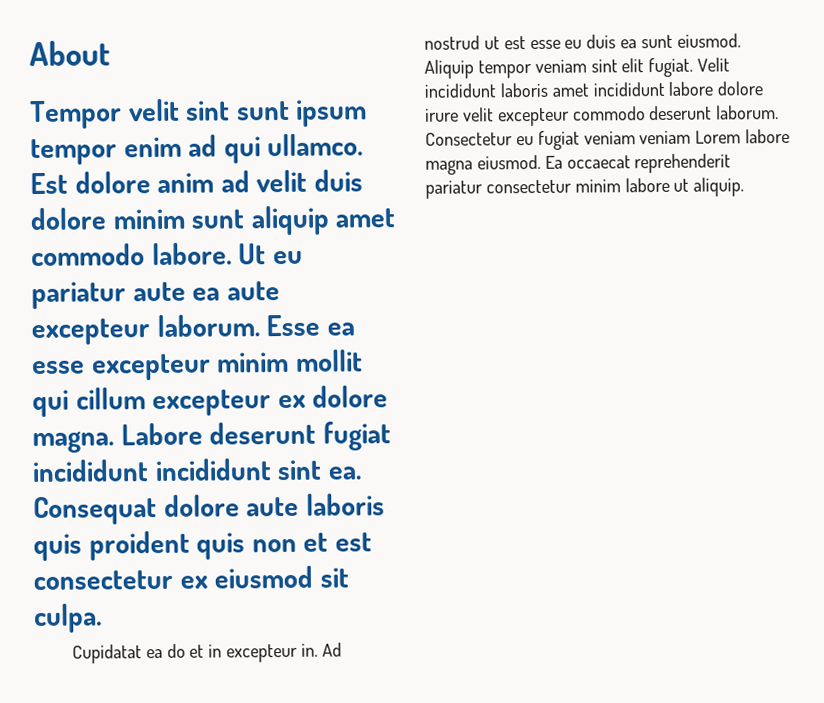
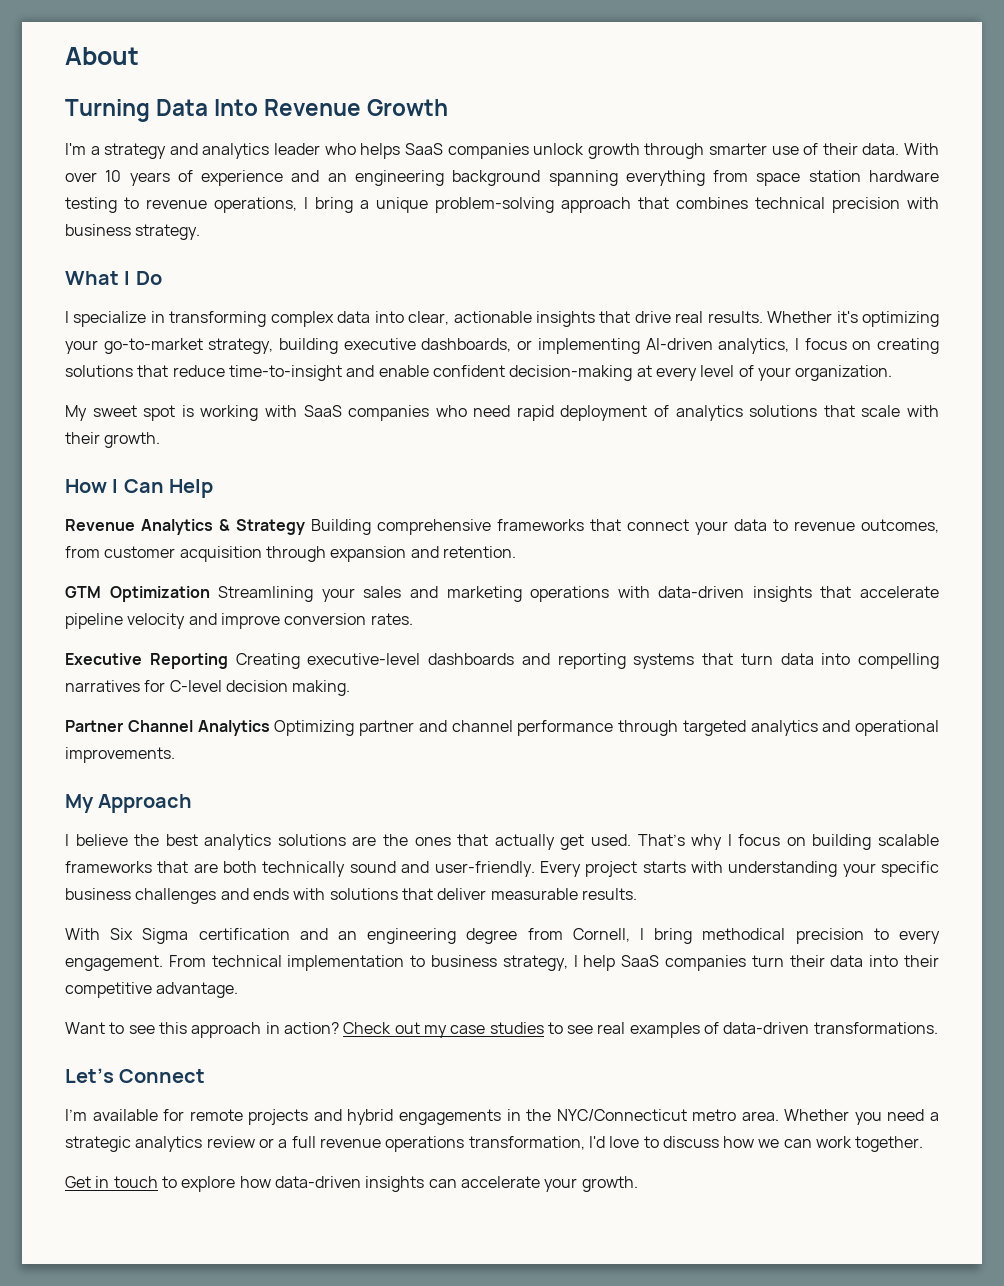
[29,98,368,130] [30,133,364,166] [30,169,363,195] [30,205,397,236] [31,242,303,267] [31,281,280,310] [31,314,355,346] [32,349,363,381] [32,385,389,418] [32,421,391,454] [32,458,362,483] [33,493,385,526] [33,530,372,562] [33,565,349,591] [34,603,102,634] [71,642,342,664] [424,33,741,50] [424,57,731,79] [424,81,764,98] [425,105,780,127] [425,128,791,150] [425,153,732,175] [425,177,745,199] Tempor velit sint sunt ipsum tempor enim ad qui ullamco. Est dolore anim ad velit duis dolore minim sunt aliquip amet commodo labore. Ut eu pariatur aute ea aute excepteur laborum. Esse ea esse excepteur minim mollit qui cillum excepteur ex dolore magna. Labore deserunt fugiat incididunt incididunt sint ea. Consequat dolore aute laboris quis proident quis non et est consectetur ex eiusmod sit culpa. // Cupidatat ea do et in excepteur in. Ad nostrud ut est esse eu duis ea sunt eiusmod. Aliquip tempor veniam sint elit fugiat. Velit incididunt laboris amet incididunt labore dolore irure velit excepteur commodo deserunt laborum. Consectetur eu fugiat veniam veniam Lorem labore magna eiusmod. Ea occaecat reprehenderit pariatur consectetur minim labore ut aliquip. -> [65,99,449,122] [65,143,939,159] [65,170,940,186] [65,197,939,213] [65,224,201,240] [65,271,162,285] [65,311,939,327] [65,338,940,354] [65,365,893,381] [65,405,940,421] [65,432,161,448] [65,479,214,498] [65,519,939,535] [65,546,516,562] [65,586,940,602] [65,613,413,629] [65,653,939,669] [65,680,351,696] [65,720,939,736] [65,747,175,763] [65,794,193,813] [65,834,939,850] [65,861,940,877] [65,888,637,904] [65,928,941,944] [65,955,939,971] [65,982,239,998] [65,1022,938,1038] [65,1068,206,1083] [65,1109,939,1125] [65,1136,924,1152] [65,1176,638,1192] Turning Data Into Revenue Growth // I'm a strategy and analytics leader who helps SaaS companies unlock growth through smarter use of their data. With over 10 years of experience and an engineering background spanning everything from space station hardware testing to revenue operations, I bring a unique problem-solving approach that combines technical precision with business strategy. // What I Do // I specialize in transforming complex data into clear, actionable insights that drive real results. Whether it's optimizing your go-to-market strategy, building executive dashboards, or implementing AI-driven analytics, I focus on creating solutions that reduce time-to-insight and enable confident decision-making at every level of your organization. // My sweet spot is working with SaaS companies who need rapid deployment of analytics solutions that scale with their growth. // How I Can Help // Revenue Analytics & Strategy Building comprehensive frameworks that connect your data to revenue outcomes, from customer acquisition through expansion and retention. // GTM Optimization Streamlining your sales and marketing operations with data-driven insights that accelerate pipeline velocity and improve conversion rates. // Executive Reporting Creating executive-level dashboards and reporting systems that turn data into compelling narratives for C-level decision making. // Partner Channel Analytics Optimizing partner and channel performance through targeted analytics and operational improvements. // My Approach // I believe the best analytics solutions are the ones that actually get used. That’s why I focus on building scalable frameworks that are both technically sound and user-friendly. Every project starts with understanding your specific business challenges and ends with solutions that deliver measurable results. // With Six Sigma certification and an engineering degree from Cornell, I bring methodical precision to every engagement. From technical implementation to business strategy, I help SaaS companies turn their data into their competitive advantage. // Want to see this approach in action? Check out my case studies to see real examples of data-driven transformations. // Let’s Connect // I’m available for remote projects and hybrid engagements in the NYC/Connecticut metro area. Whether you need a strategic analytics review or a full revenue operations transformation, I'd love to discuss how we can work together. // Get in touch to explore how data-driven insights can accelerate your growth.

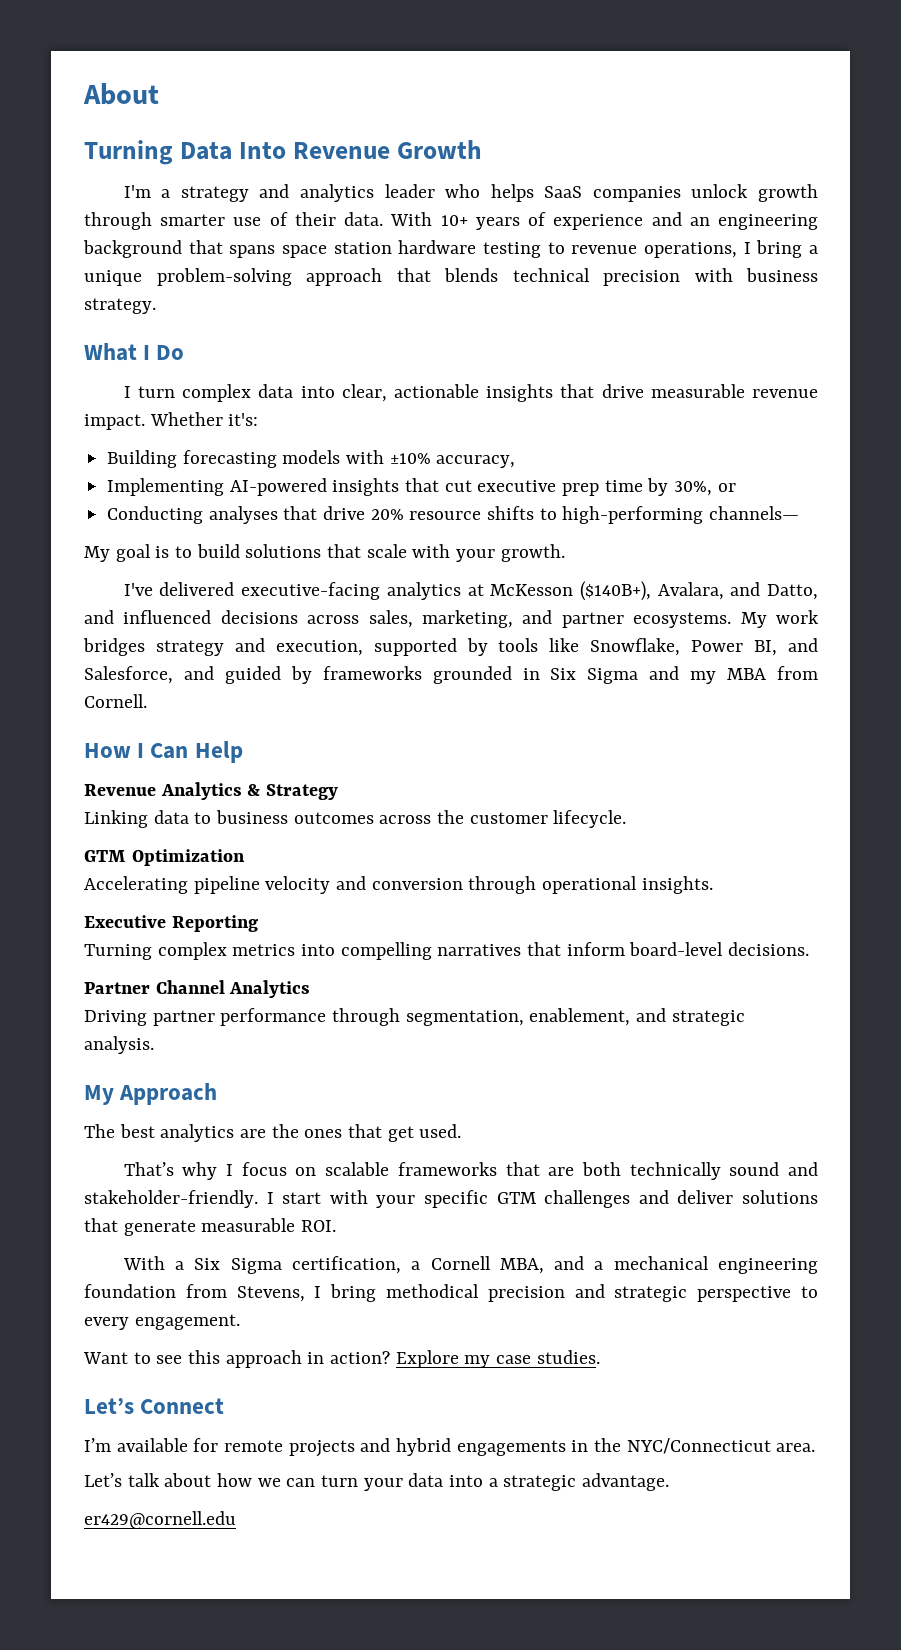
[65,170,122,182] over 10 -> [440,215,468,226] 10+
[548,170,749,186] spanning everything from -> [188,240,276,258] that spans
[676,197,748,209] combines -> [444,268,498,282] blends
[73,311,267,327] specialize in transforming -> [137,386,175,398] turn
[675,311,939,327] [65,338,940,354] [65,365,893,381] [65,405,743,421] real results. Whether it's optimizing your go-to-market strategy, building executive dashboards, or implementing AI-driven analytics, I focus on creating solutions that reduce time-to-insight and enable confident decision-making at every level of your organization. // My sweet spot is working with SaaS companies who need rapid deployment of analytics -> [650,384,819,398] [84,412,259,430] [107,450,516,468] [107,478,736,496] [107,506,800,524] [84,544,240,562] measurable revenue impact. Whether it's: // Building forecasting models with ±10% accuracy, // Implementing AI-powered insights that cut executive prep time by 30%, or // Conducting analyses that drive 20% resource shifts to high-performing channels— // My goal is to build
[65,432,161,448] their growth. -> [456,544,565,562] [123,581,818,601] [84,610,819,628] [83,638,819,656] [84,666,818,684] [84,694,147,708] your growth. // I've delivered executive-facing analytics at McKesson ($140B+), Avalara, and Datto, and influenced decisions across sales, marketing, and partner ecosystems. My work bridges strategy and execution, supported by tools like Snowflake, Power BI, and Salesforce, and guided by frameworks grounded in Six Sigma and my MBA from Cornell.
[311,519,939,535] [65,546,516,562] [65,586,940,602] [65,613,413,629] [65,653,939,669] [65,680,351,696] [65,720,939,736] [65,747,175,763] Building comprehensive frameworks that connect your data to revenue outcomes, from customer acquisition through expansion and retention. // GTM Optimization Streamlining your sales and marketing operations with data-driven insights that accelerate pipeline velocity and improve conversion rates. // Executive Reporting Creating executive-level dashboards and reporting systems that turn data into compelling narratives for C-level decision making. // Partner Channel Analytics Optimizing partner and channel performance through targeted analytics and operational improvements. -> [84,810,627,828] [84,849,245,866] [84,876,713,894] [84,915,258,932] [84,942,810,960] [84,980,311,998] [84,1008,745,1026] [84,1036,154,1054] // Linking data to business outcomes across the customer lifecycle. // GTM Optimization // Accelerating pipeline velocity and conversion through operational insights. // Executive Reporting // Turning complex metrics into compelling narratives that inform board-level decisions. // Partner Channel Analytics // Driving partner performance through segmentation, enablement, and strategic analysis.
[65,834,160,846] I believe the -> [84,1124,115,1138] The
[277,834,346,846] solutions -> (235, 1133) none
[494,834,555,850] actually -> (383, 1131) none
(631, 840) none -> (462, 1131) //
[812,834,872,850] building -> (317, 1171) none
[434,861,838,877] user-friendly. Every project starts with understanding -> [84,1190,368,1208] stakeholder-friendly. I start with
[65,888,131,900] business -> [496,1192,536,1204] GTM
[252,888,637,900] [65,928,630,944] ends with solutions that deliver measurable results. // With Six Sigma certification and an engineering degree from Cornell, -> [677,1190,819,1204] [84,1218,337,1236] [122,1256,818,1274] [84,1284,305,1302] deliver solutions that generate measurable ROI. // With a Six Sigma certification, a Cornell MBA, and a mechanical engineering foundation from Stevens,
(864, 936) none -> [574,1284,792,1302] and strategic perspective
[168,955,939,971] [65,982,239,998] From technical implementation to business strategy, I help SaaS companies turn their data into their competitive advantage. -> (240, 1322) none
[343,1022,938,1038] Check out my case studies to see real examples of data-driven transformations. -> [395,1350,600,1368] Explore my case studies.
[692,1109,737,1121] metro -> (771, 1446) none
[784,1109,939,1125] [65,1136,924,1152] [65,1176,638,1192] Whether you need a strategic analytics review or a full revenue operations transformation, I'd love to discuss how we can work together. // Get in touch to explore how data-driven insights can accelerate your growth. -> [84,1473,670,1491] [84,1511,236,1529] // Let’s talk about how we can turn your data into a strategic advantage. // er429@cornell.edu

